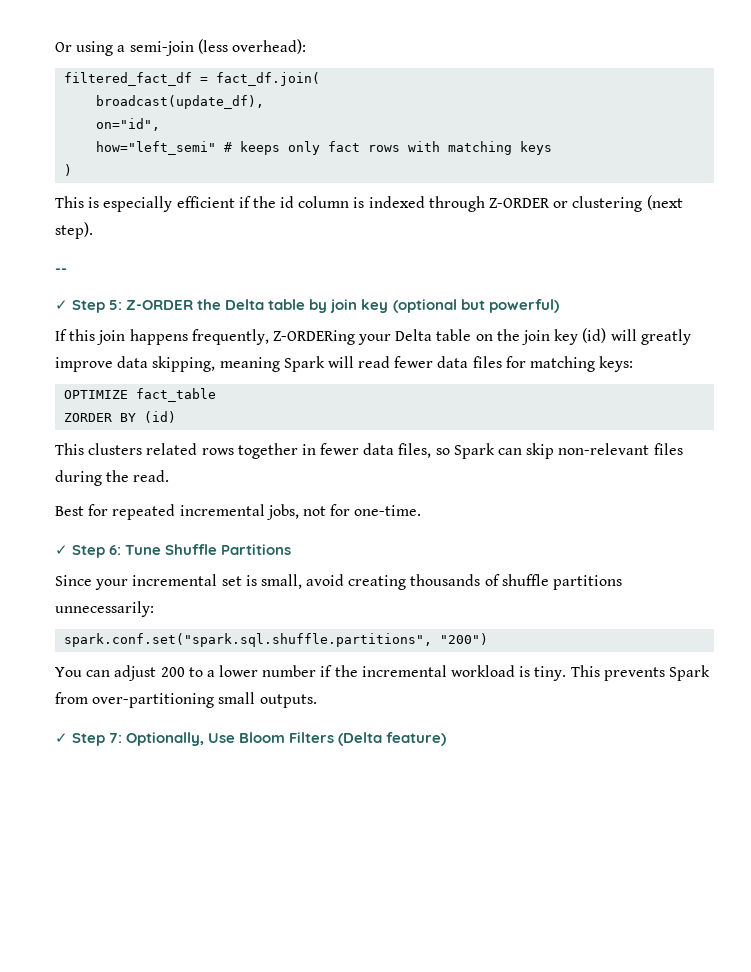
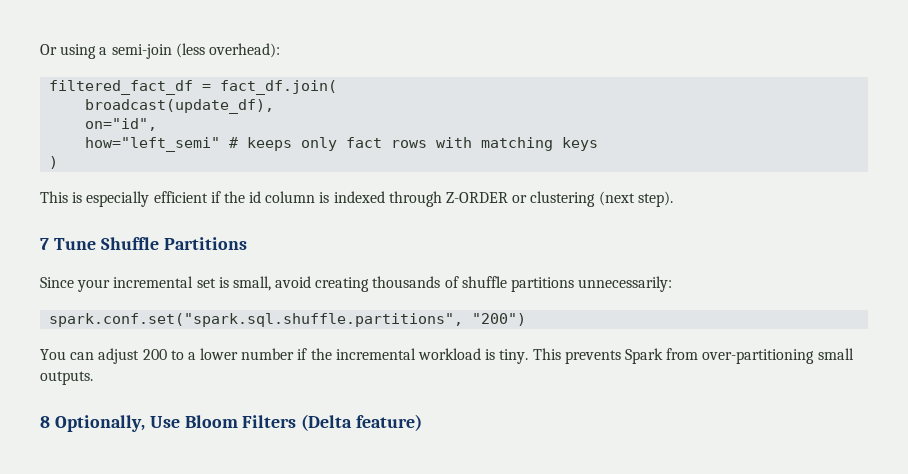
[55,268,67,274] [55,299,559,313] [55,328,691,345] [55,356,634,372] [64,388,217,402] [64,411,177,423] [55,443,683,459] [55,470,170,486] [55,504,422,520] [55,545,122,558] -- // ✓ Step 5: Z-ORDER the Delta table by join key (optional but powerful) // If this join happens frequently, Z-ORDERing your Delta table on the join key (id) will greatly improve data skipping, meaning Spark will read fewer data files for matching keys: // OPTIMIZE fact_table // ZORDER BY (id) // This clusters related rows together in fewer data files, so Spark can skip non-relevant files during the read. // Best for repeated incremental jobs, not for one-time. // ✓ Step 6: -> [40,238,49,250] 7
[55,733,123,746] ✓ Step 7: -> [40,416,50,428] 8

